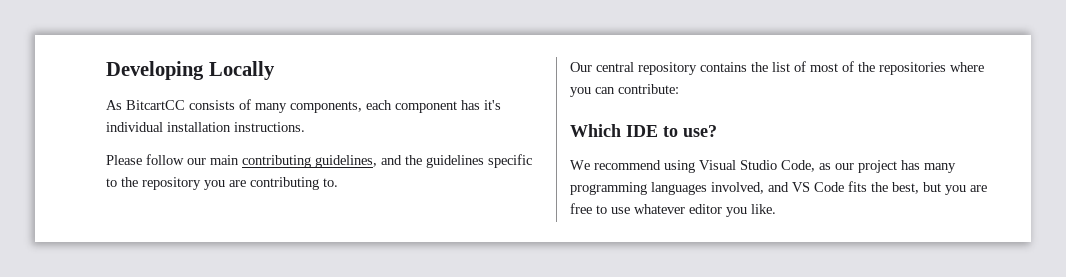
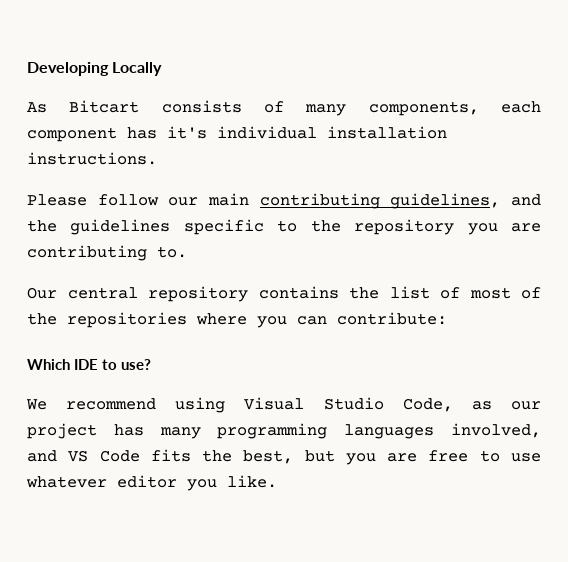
[126,100,185,110] BitcartCC -> [69,100,140,113] Bitcart

